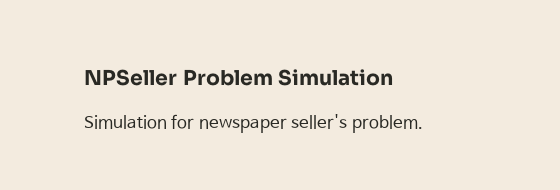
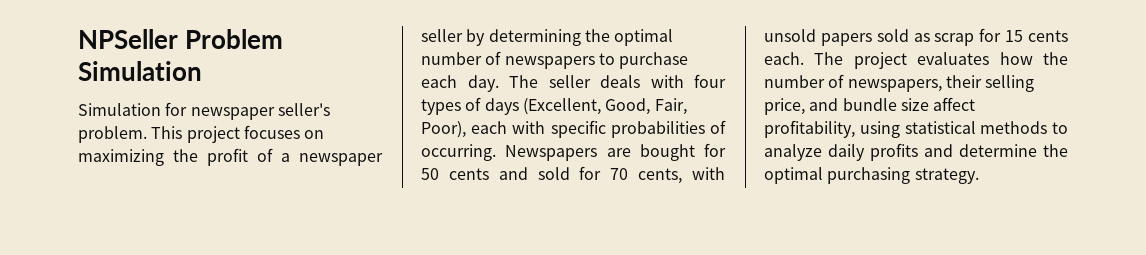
(423, 124) none -> [151,125,325,143] [78,148,383,166] [421,29,674,46] [421,51,689,69] [421,74,726,92] [421,97,687,115] [421,120,726,138] [421,143,726,161] [421,166,725,184] [764,28,1068,46] [764,52,1068,69] [764,74,1035,92] [764,97,976,115] [764,120,1068,138] [764,143,1068,161] [764,167,979,184] This project focuses on maximizing the profit of a newspaper seller by determining the optimal number of newspapers to purchase each day. The seller deals with four types of days (Excellent, Good, Fair, Poor), each with specific probabilities of occurring. Newspapers are bought for 50 cents and sold for 70 cents, with unsold papers sold as scrap for 15 cents each. The project evaluates how the number of newspapers, their selling price, and bundle size affect profitability, using statistical methods to analyze daily profits and determine the optimal purchasing strategy.

